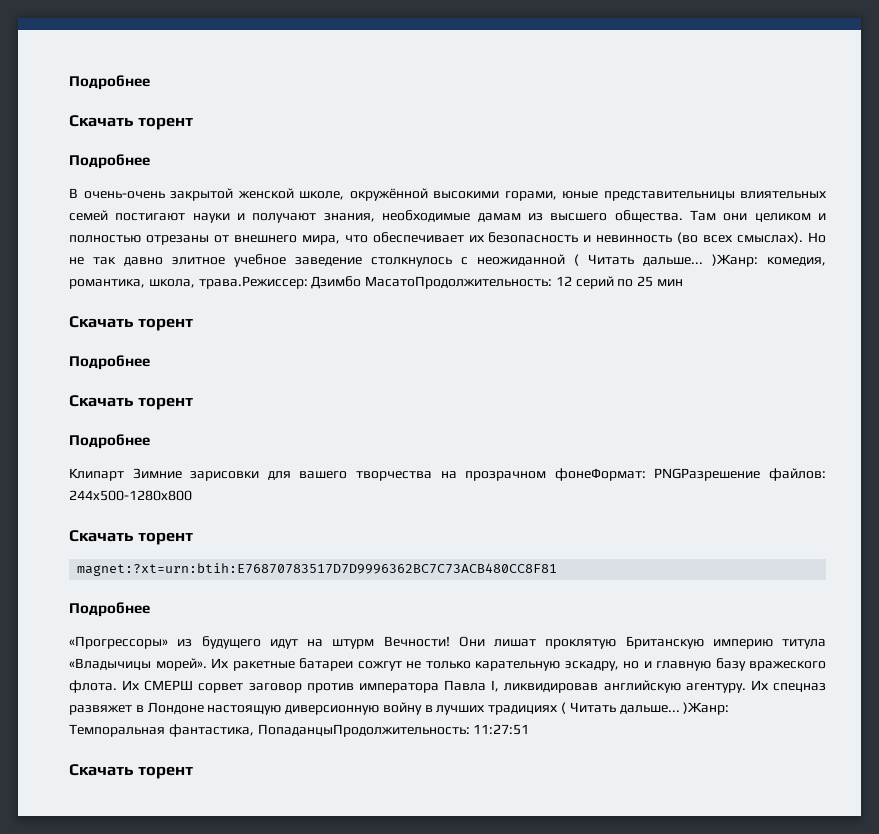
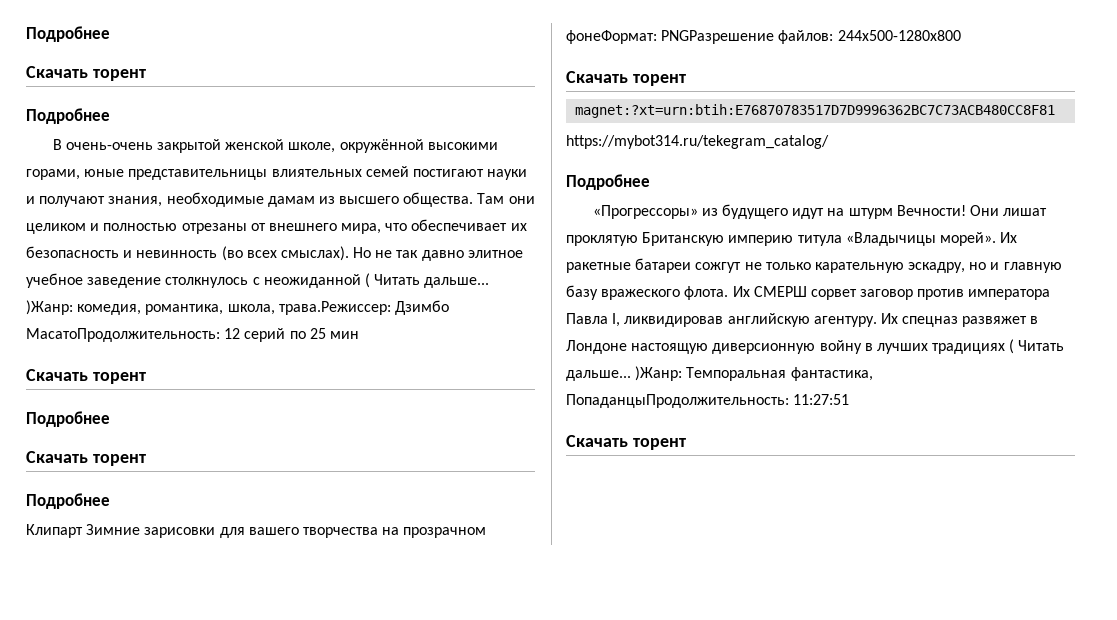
(558, 569) none -> [566,135,829,149] // https://mybot314.ru/tekegram_catalog/

